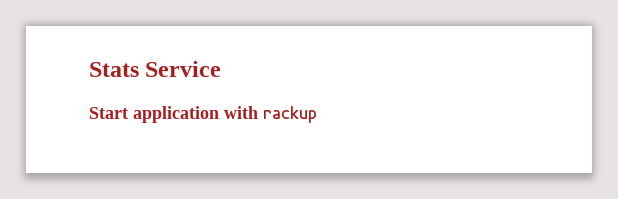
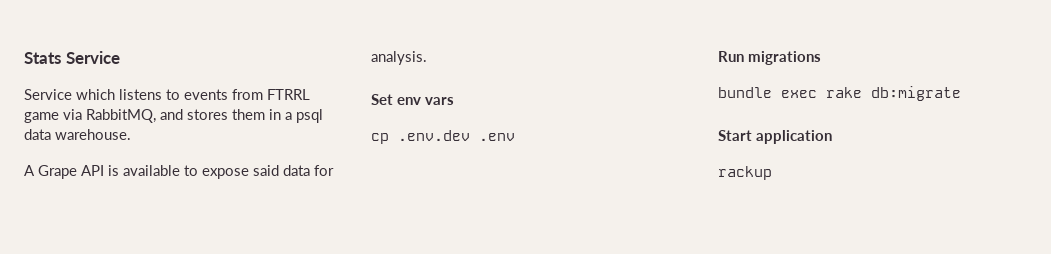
(222, 69) none -> [24,89,310,100] [24,109,323,123] [24,129,131,140] [24,165,334,179] [371,51,427,65] [371,94,455,105] [371,130,515,144] [718,51,822,65] [718,86,961,101] // Service which listens to events from FTRRL game via RabbitMQ, and stores them in a psql data warehouse. // A Grape API is available to expose said data for analysis. // Set env vars // cp .env.dev .env // Run migrations // bundle exec rake db:migrate
[224,106,258,119] with -> (833, 137) //

